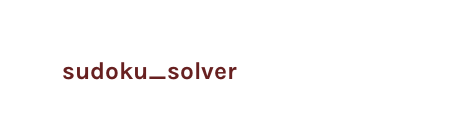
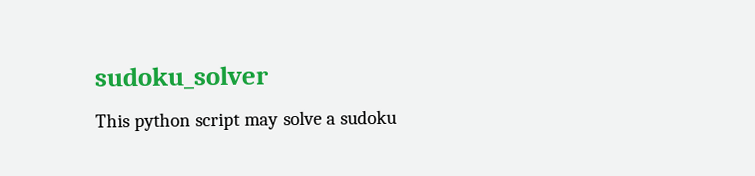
(237, 71) none -> [95,109,397,132] // This python script may solve a sudoku

